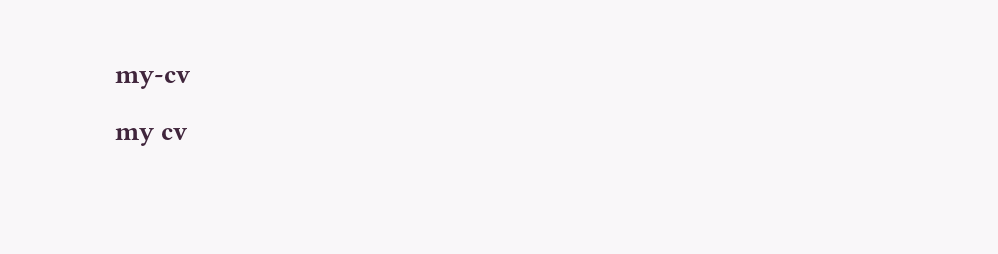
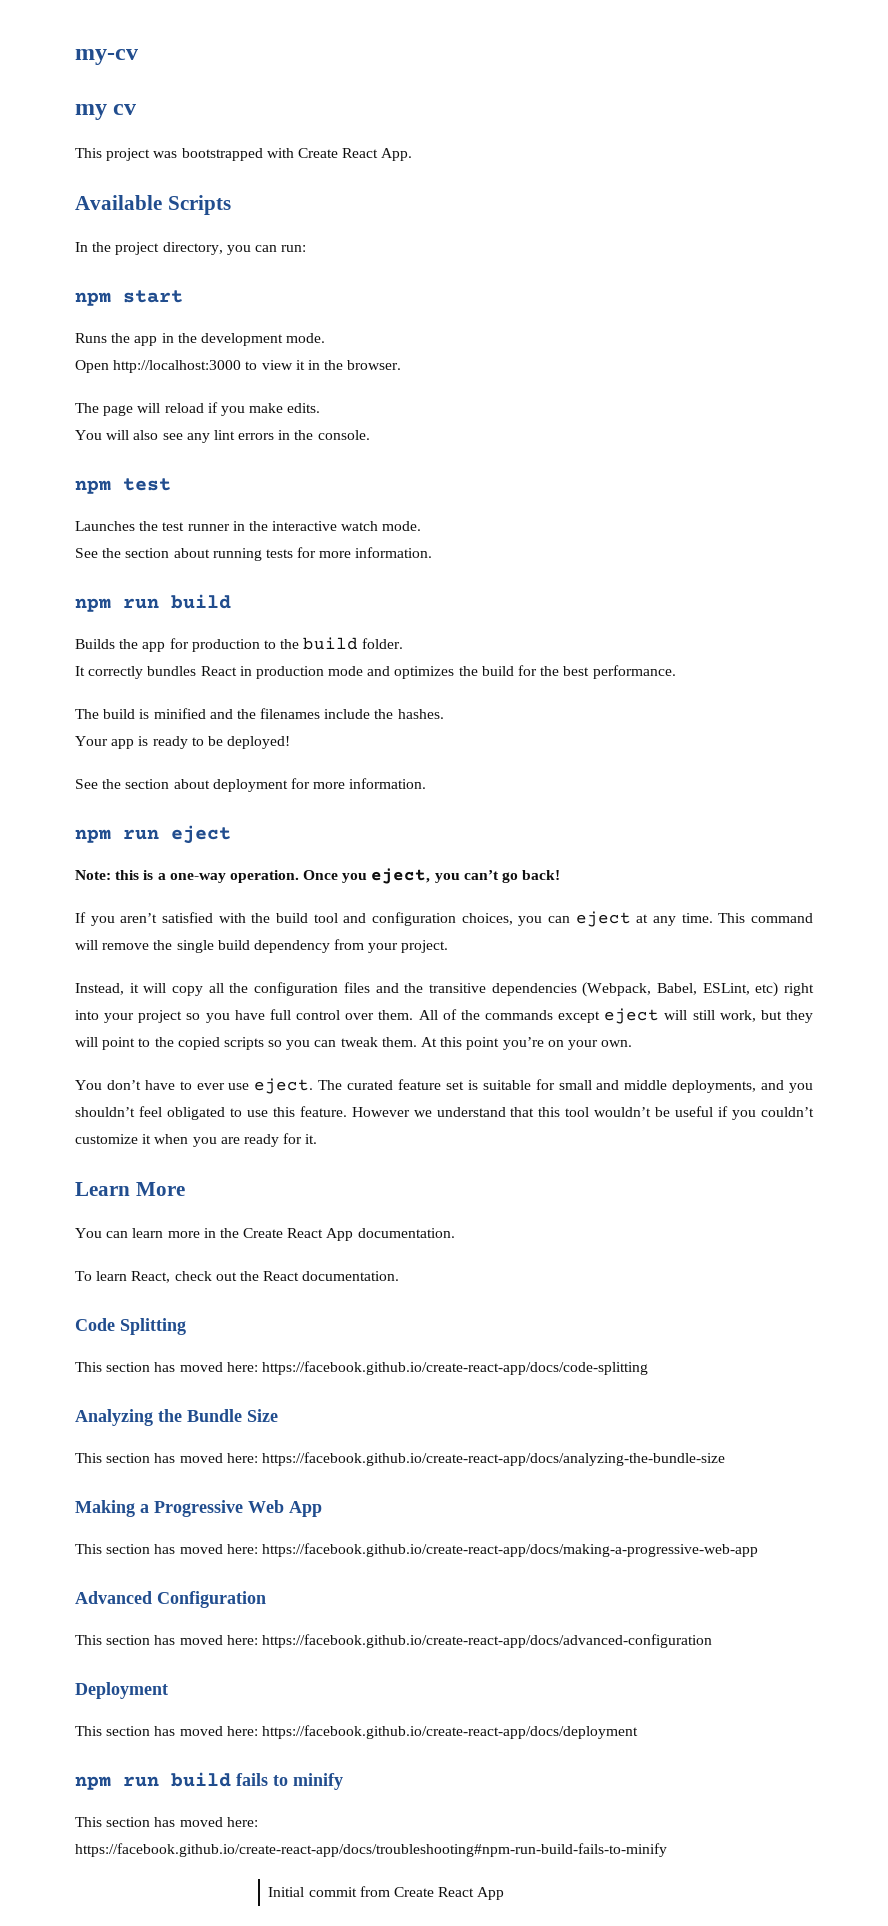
(189, 134) none -> [75,148,413,161] [75,195,231,215] [75,242,307,255] [75,290,183,306] [75,333,326,346] [75,360,402,373] [75,402,321,416] [75,430,370,443] [75,478,171,494] [75,521,422,531] [75,547,433,561] [75,594,231,612] [75,637,404,652] [75,665,676,679] [75,708,444,719] [75,736,291,749] [75,778,427,792] [75,825,231,844] [75,868,561,884] [75,911,813,927] [75,939,449,953] [75,982,814,997] [75,1008,813,1024] [75,1037,633,1050] [75,1078,814,1094] [75,1106,815,1120] [75,1133,318,1147] [75,1182,185,1196] [75,1228,455,1241] [75,1271,400,1283] [75,1318,186,1335] [75,1361,648,1375] [75,1409,278,1426] [75,1452,725,1466] [75,1500,322,1517] [75,1543,758,1557] [75,1591,266,1608] [75,1634,712,1648] [75,1682,168,1699] [75,1725,638,1739] [75,1772,343,1790] [75,1817,258,1827] [75,1843,667,1857] [268,1886,505,1900] // This project was bootstrapped with Create React App. // Available Scripts // In the project directory, you can run: // npm start // Runs the app in the development mode. // Open http://localhost:3000 to view it in the browser. // The page will reload if you make edits. // You will also see any lint errors in the console. // npm test // Launches the test runner in the interactive watch mode. // See the section about running tests for more information. // npm run build // Builds the app for production to the build folder. // It correctly bundles React in production mode and optimizes the build for the best performance. // The build is minified and the filenames include the hashes. // Your app is ready to be deployed! // See the section about deployment for more information. // npm run eject // Note: this is a one-way operation. Once you eject, you can’t go back! // If you aren’t satisfied with the build tool and configuration choices, you can eject at any time. This command will remove the single build dependency from your project. // Instead, it will copy all the configuration files and the transitive dependencies (Webpack, Babel, ESLint, etc) right into your project so you have full control over them. All of the commands except eject will still work, but they will point to the copied scripts so you can tweak them. At this point you’re on your own. // You don’t have to ever use eject. The curated feature set is suitable for small and middle deployments, and you shouldn’t feel obligated to use this feature. However we understand that this tool wouldn’t be useful if you couldn’t customize it when you are ready for it. // Learn More // You can learn more in the Create React App documentation. // To learn React, check out the React documentation. // Code Splitting // This section has moved here: https://facebook.github.io/create-react-app/docs/code-splitting // Analyzing the Bundle Size // This section has moved here: https://facebook.github.io/create-react-app/docs/analyzing-the-bundle-size // Making a Progressive Web App // This section has moved here: https://facebook.github.io/create-react-app/docs/making-a-progressive-web-app // Advanced Configuration // This section has moved here: https://facebook.github.io/create-react-app/docs/advanced-configuration // Deployment // This section has moved here: https://facebook.github.io/create-react-app/docs/deployment // npm run build fails to minify // This section has moved here: https://facebook.github.io/create-react-app/docs/troubleshooting#npm-run-build-fails-to-minify // Initial commit from Create React App

